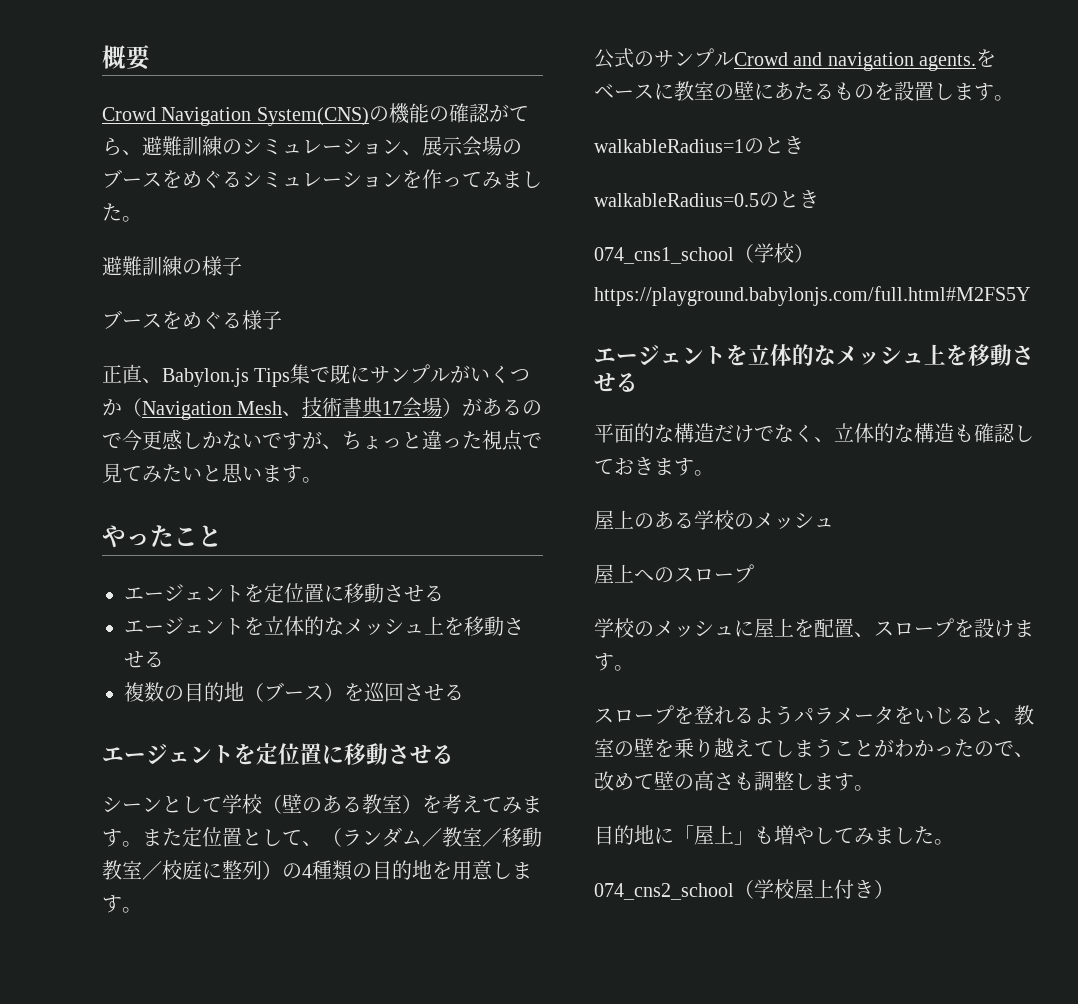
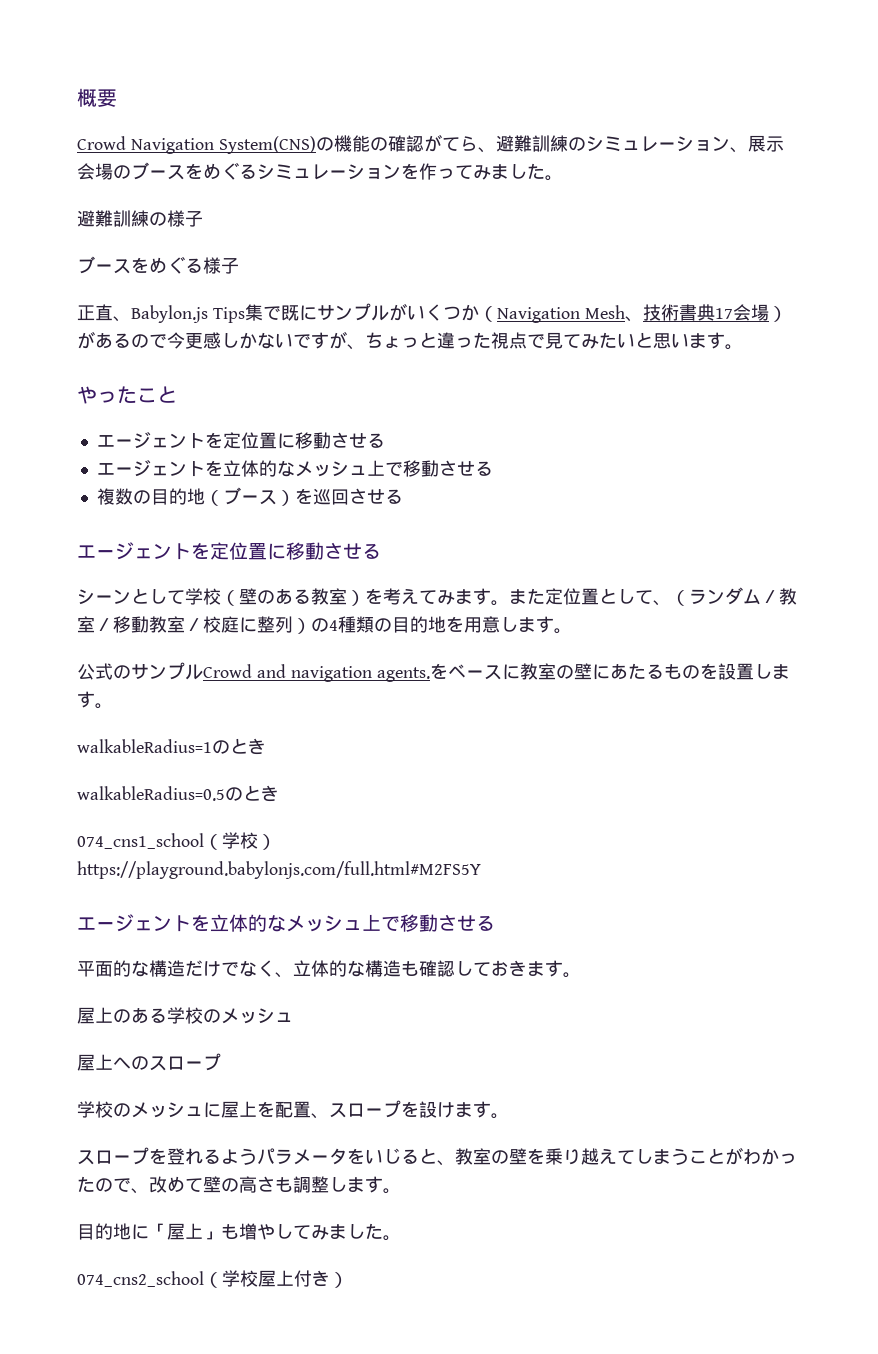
[444,617,464,635] を -> [384,462,403,476] で
[946,345,968,366] を -> [381,916,400,931] で

